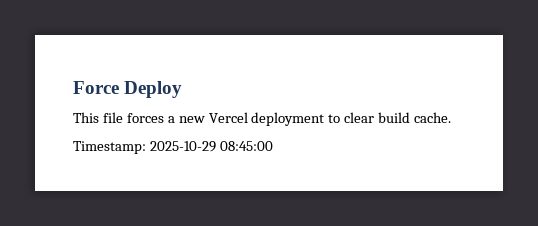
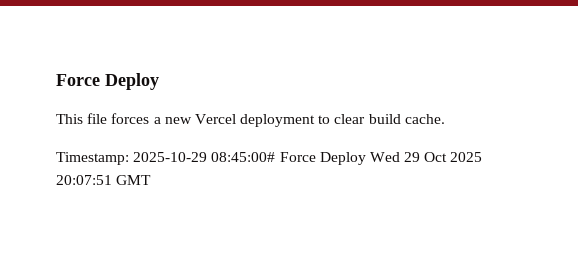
[219,141,273,151] 08:45:00 -> [211,152,483,165] [56,175,152,185] 08:45:00# Force Deploy Wed 29 Oct 2025 20:07:51 GMT

